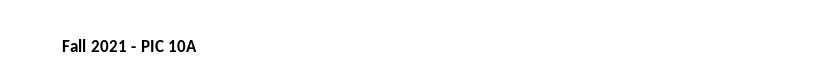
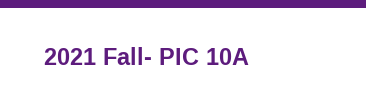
[62,39,137,52] Fall 2021 - -> [44,47,152,65] 2021 Fall-

